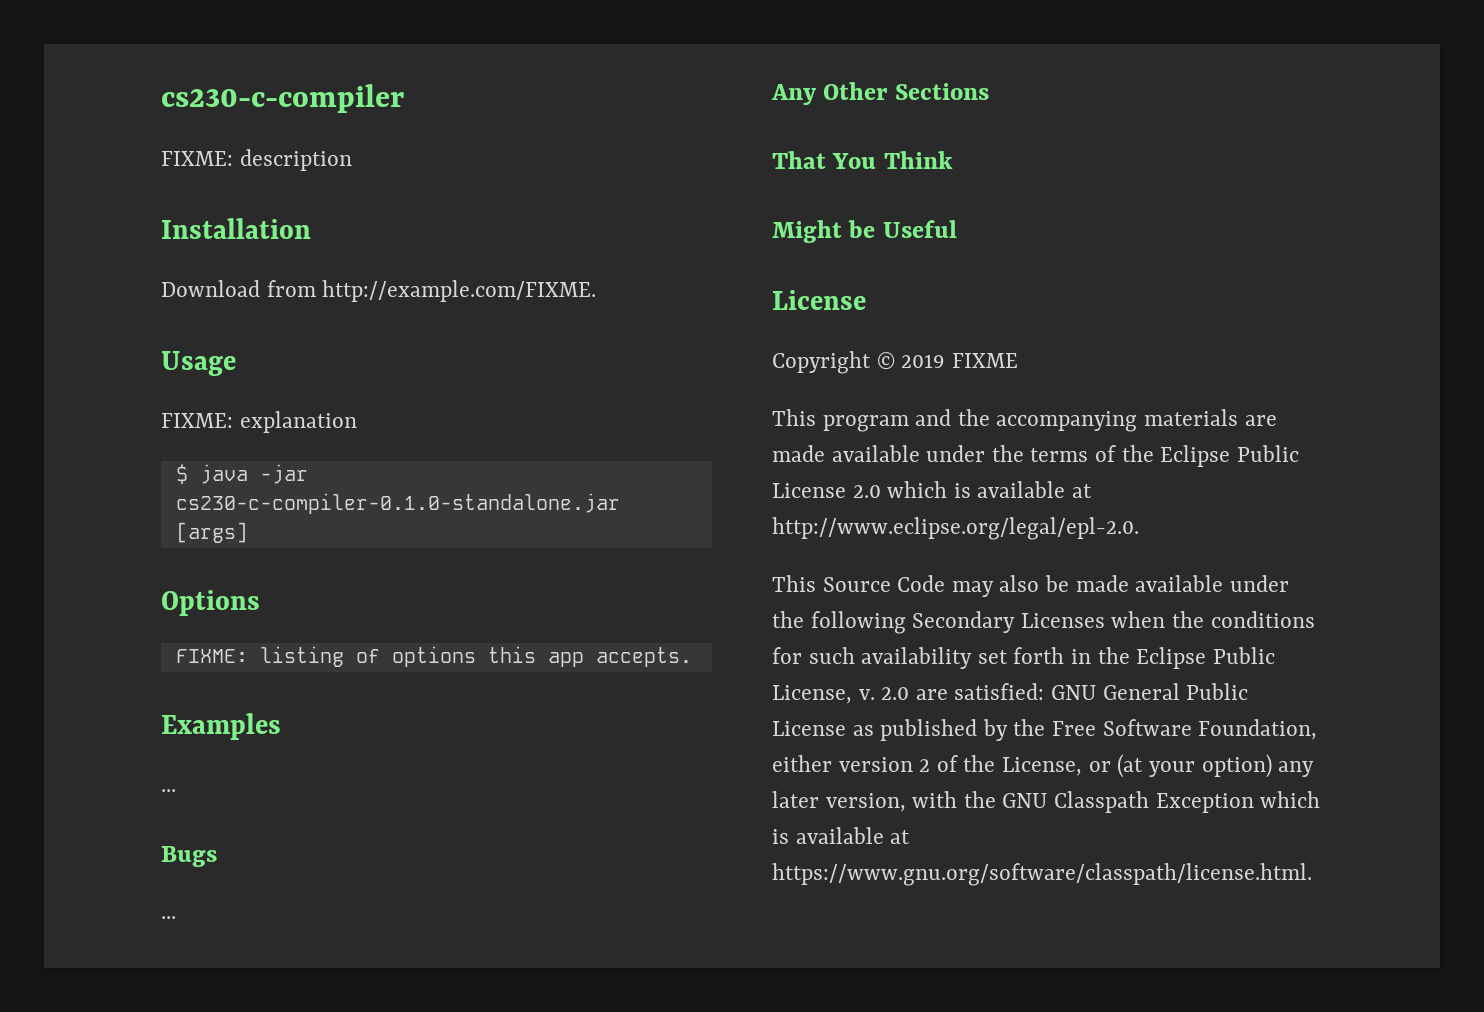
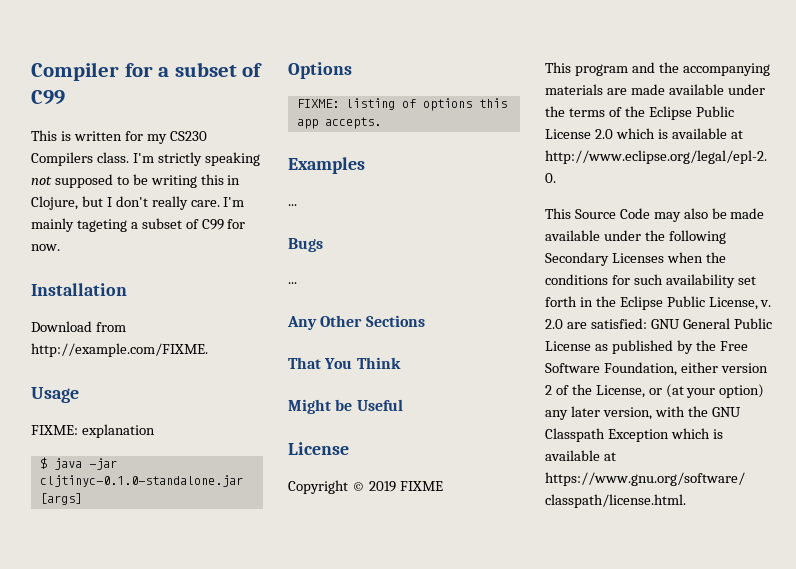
[161,84,404,113] [161,149,352,171] cs230-c-compiler // FIXME: description -> [31,62,263,81] [31,90,65,105] [31,130,207,144] [31,152,260,166] [31,174,241,188] [31,196,245,210] [31,218,246,232] [31,244,60,251] Compiler for a subset of C99 // This is written for my CS230 Compilers class. I'm strictly speaking not supposed to be writing this in Clojure, but I don't really care. I'm mainly tageting a subset of C99 for now.
[175,493,620,514] cs230-c-compiler-0.1.0-standalone.jar -> [39,475,243,487] cljtinyc-0.1.0-standalone.jar

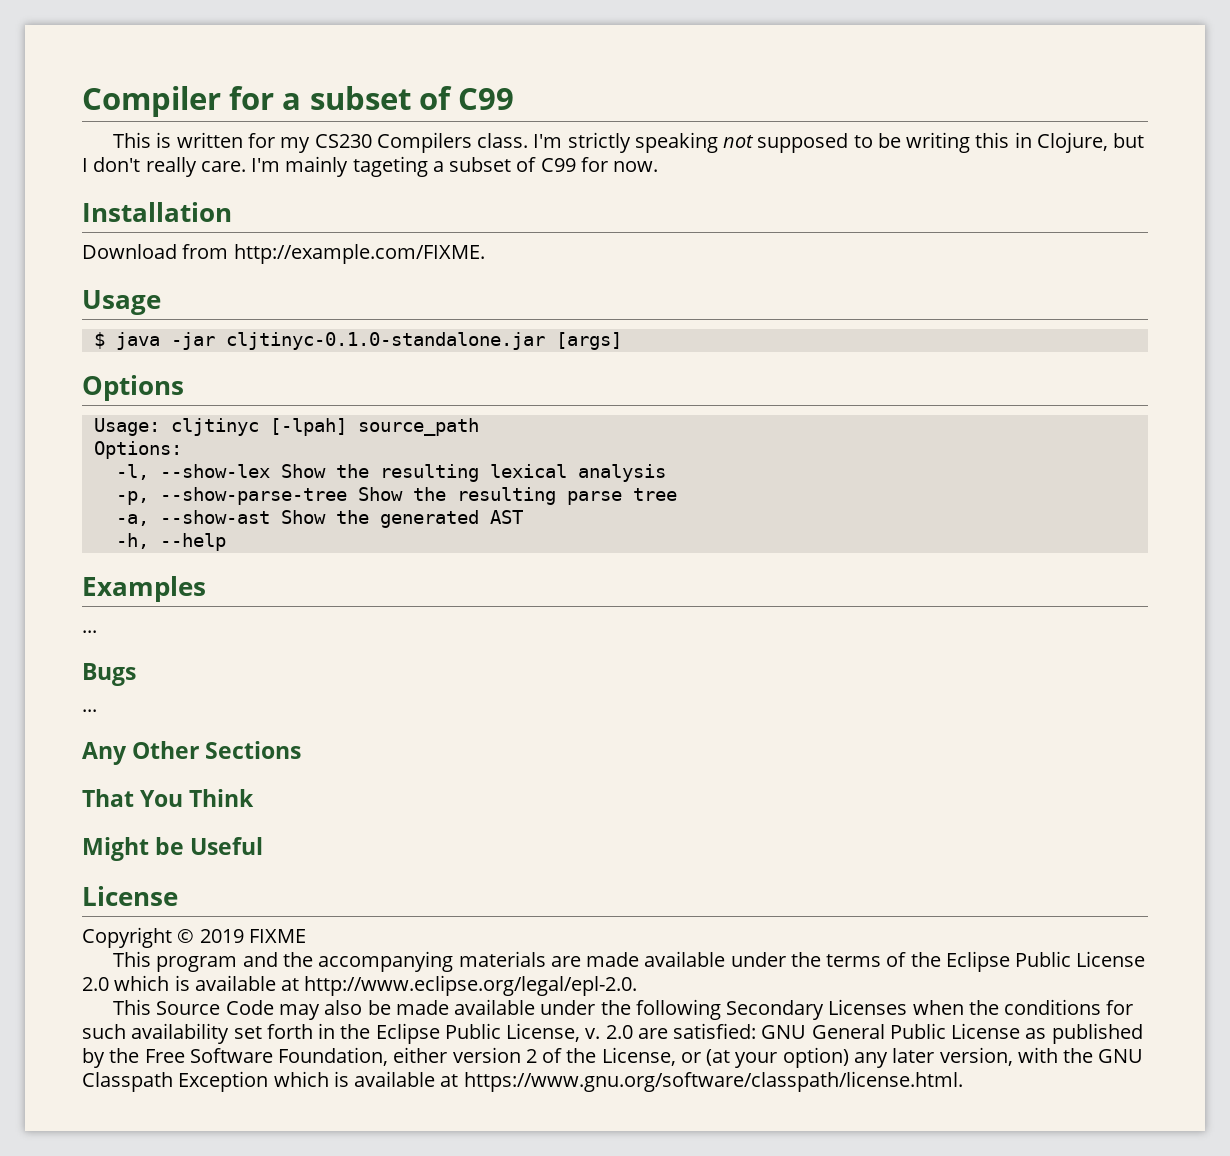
[31,424,155,438] // FIXME: explanation -> (161, 302) none
[296,98,507,111] [296,117,381,129] FIXME: listing of options this app accepts. -> [93,418,479,436] [93,441,182,459] [115,464,666,482] [115,487,677,505] [115,510,523,528] [115,533,226,551] Usage: cljtinyc [-lpah] source_path // Options: // -l, --show-lex Show the resulting lexical analysis // -p, --show-parse-tree Show the resulting parse tree // -a, --show-ast Show the generated AST // -h, --help

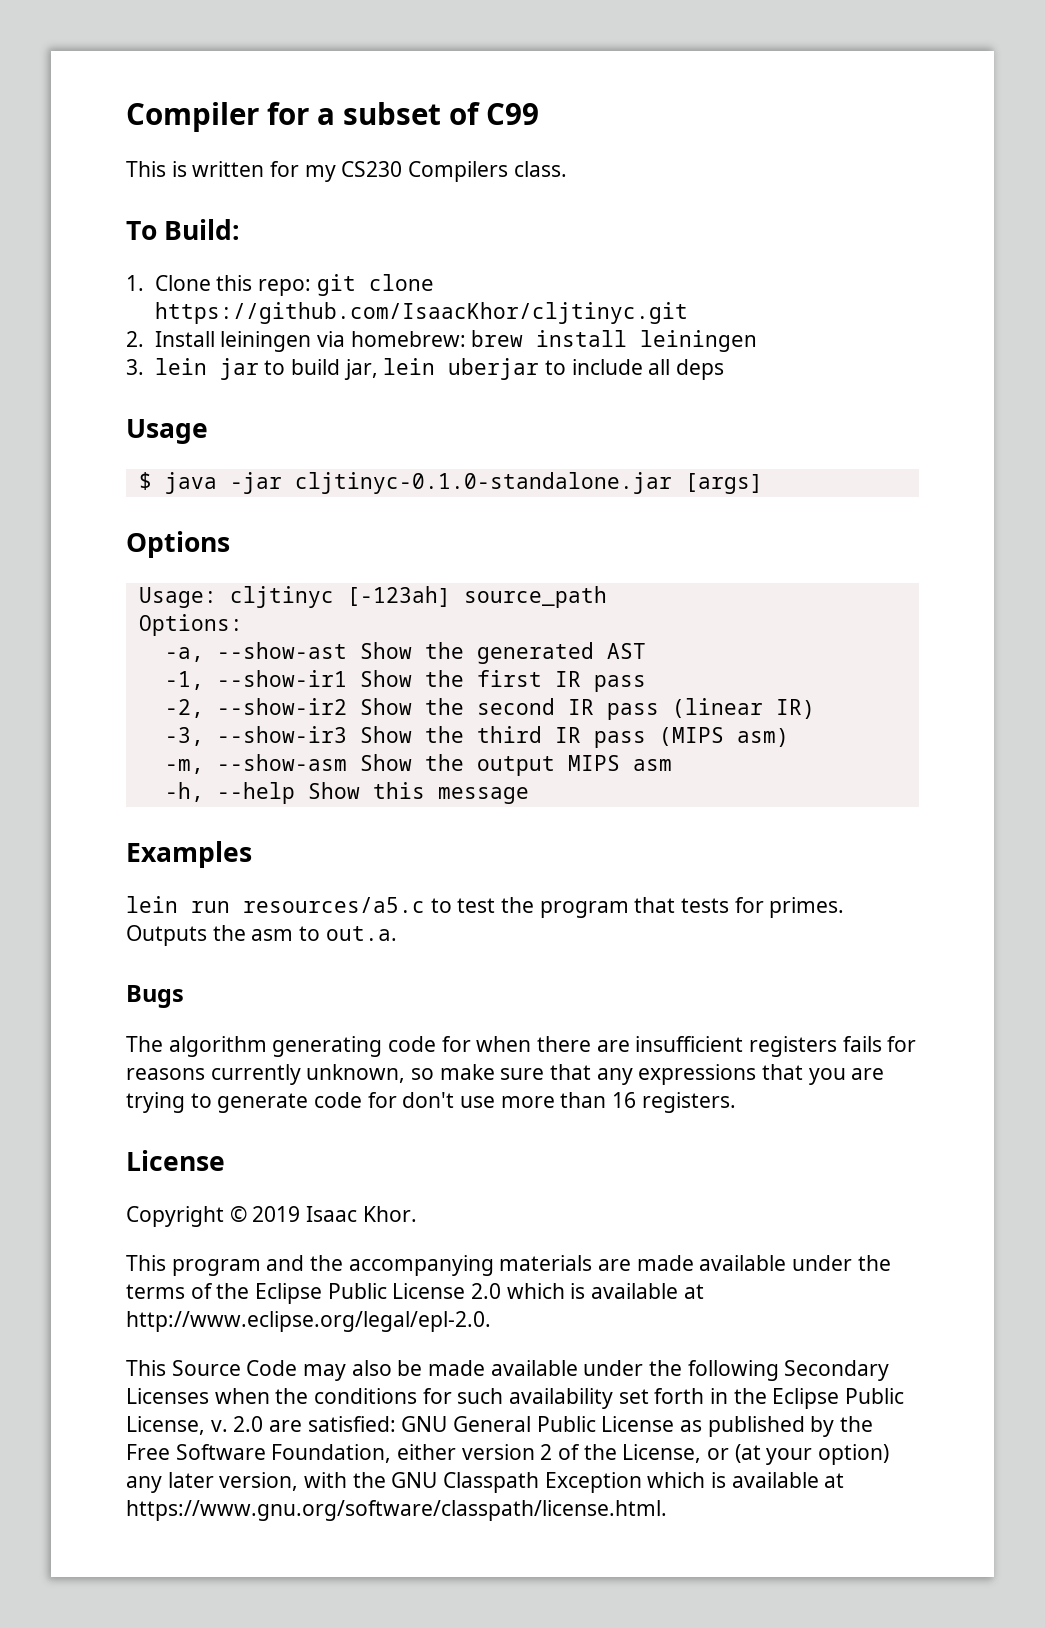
[533,132,1145,153] [82,156,659,177] [82,202,232,222] [82,244,485,264] I'm strictly speaking not supposed to be writing this in Clojure, but I don't really care. I'm mainly tageting a subset of C99 for now. // Installation // Download from http://example.com/FIXME. -> [126,219,241,240] [126,274,434,296] [154,302,688,324] [126,330,758,352] [126,358,724,380] // To Build: // 1. Clone this repo: git clone https://github.com/IsaacKhor/cljtinyc.git // 2. Install leiningen via homebrew: brew install leiningen // 3. lein jar to build jar, lein uberjar to include all deps
[269,418,347,436] [-lpah] -> [346,586,451,607] [-123ah]
[115,464,666,482] [115,487,677,505] // -l, --show-lex Show the resulting lexical analysis // -p, --show-parse-tree Show the resulting parse tree -> (243, 625) none
[115,533,226,551] [82,576,206,602] [82,630,97,633] [82,663,136,686] [82,709,97,712] [82,741,302,765] [82,789,255,807] [82,837,264,861] -h, --help // Examples // ... // Bugs // ... // Any Other Sections // That You Think // Might be Useful -> [164,670,646,692] [164,698,815,720] [164,726,789,748] [164,754,672,776] [164,782,529,804] [126,841,252,868] [126,896,845,918] [126,925,397,946] [126,985,184,1008] [126,1036,917,1057] [126,1064,885,1085] [126,1092,736,1113] -1, --show-ir1 Show the first IR pass // -2, --show-ir2 Show the second IR pass (linear IR) // -3, --show-ir3 Show the third IR pass (MIPS asm) // -m, --show-asm Show the output MIPS asm // -h, --help Show this message // Examples // lein run resources/a5.c to test the program that tests for primes. Outputs the asm to out.a. // Bugs // The algorithm generating code for when there are insufficient registers fails for reasons currently unknown, so make sure that any expressions that you are trying to generate code for don't use more than 16 registers.
[248,929,306,943] FIXME -> [306,1206,417,1222] Isaac Khor.

